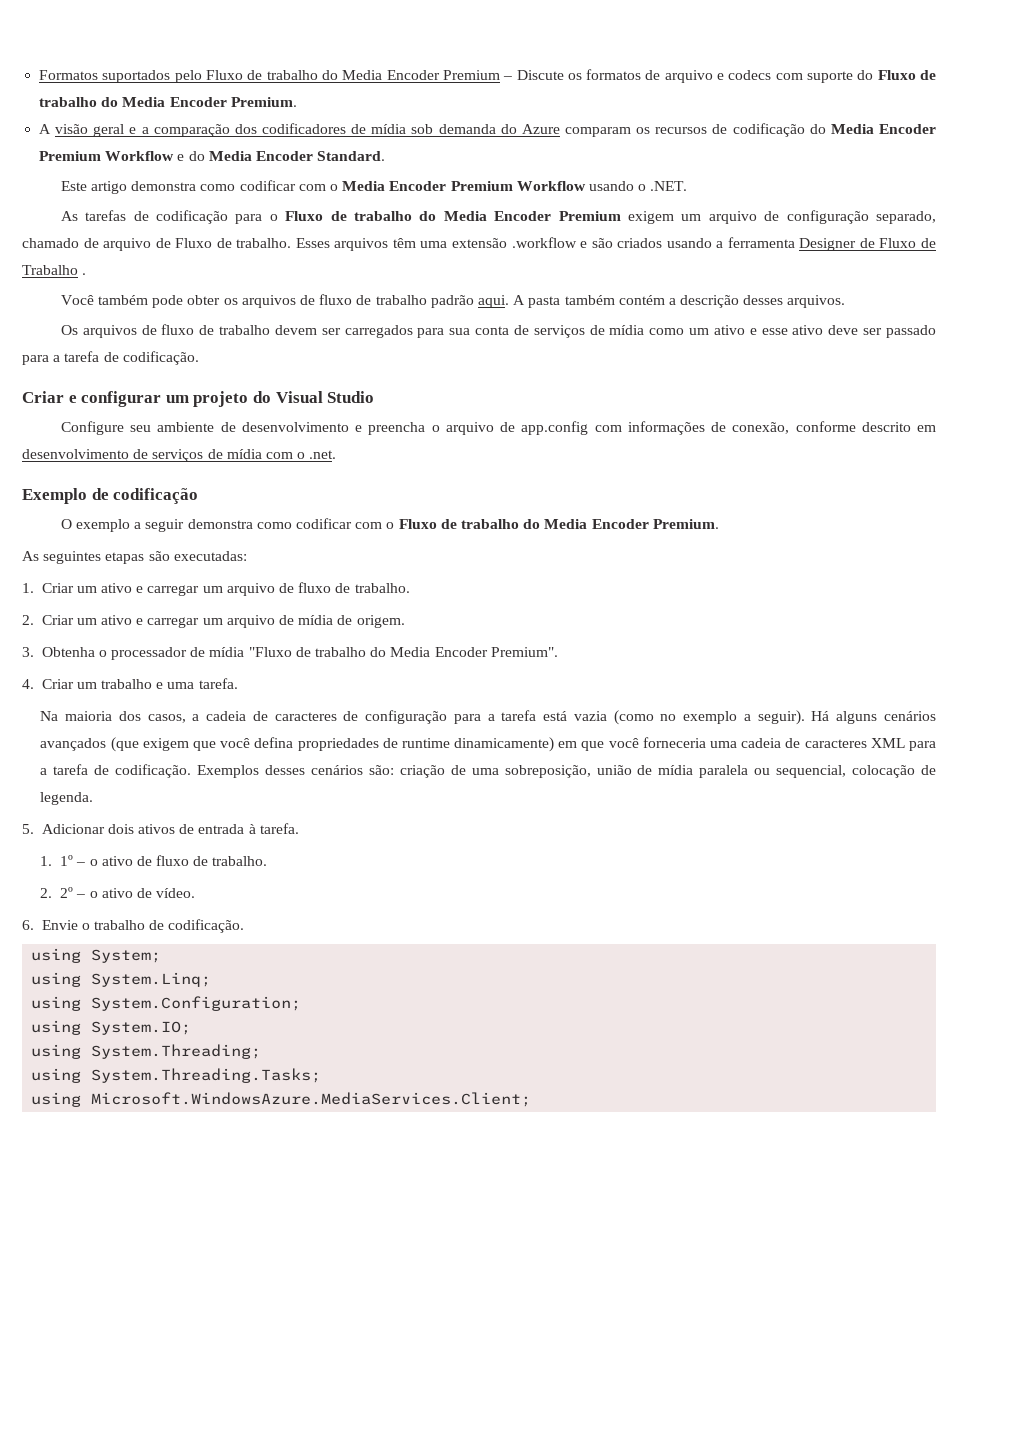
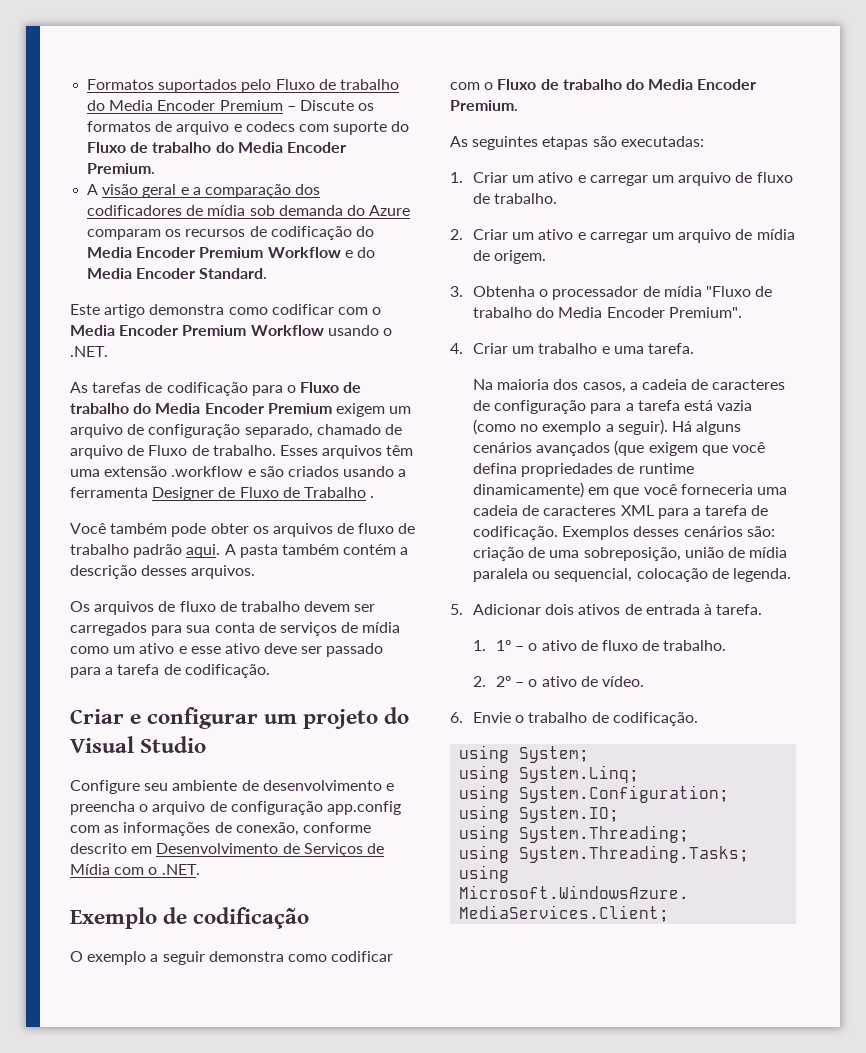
(516, 427) none -> [230,801,323,815] configuração
(622, 428) none -> [104,825,120,833] as
[22,449,337,462] desenvolvimento de serviços de mídia com o .net. -> [156,843,384,857] [70,864,200,875] Desenvolvimento de Serviços de Mídia com o .NET.

